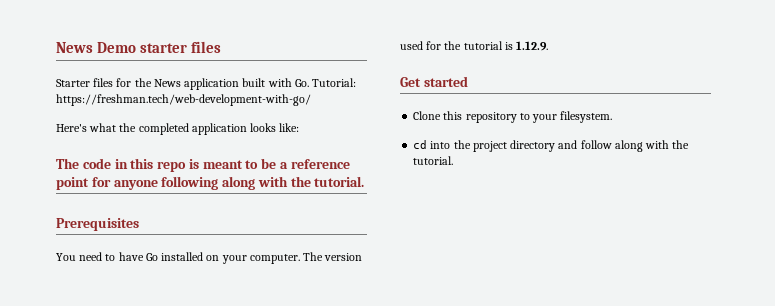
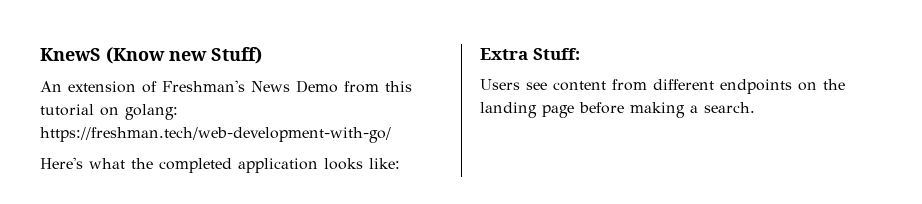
[56,41,222,53] [56,78,357,90] News Demo starter files // Starter files for the News application built with Go. Tutorial: -> [40,47,262,64] [40,80,412,93] [40,104,178,120] KnewS (Know new Stuff) // An extension of Freshman's News Demo from this tutorial on golang:
[56,158,350,172] [56,176,365,190] [56,218,139,231] [56,252,363,264] [400,41,549,51] [400,76,468,87] [413,111,613,123] [413,140,690,152] [413,156,454,165] The code in this repo is meant to be a reference point for anyone following along with the tutorial. // Prerequisites // You need to have Go installed on your computer. The version used for the tutorial is 1.12.9. // Get started // Clone this repository to your filesystem. // cd into the project directory and follow along with the tutorial. -> [480,48,580,60] [480,79,845,94] [480,102,755,118] Extra Stuff: // Users see content from different endpoints on the landing page before making a search.

